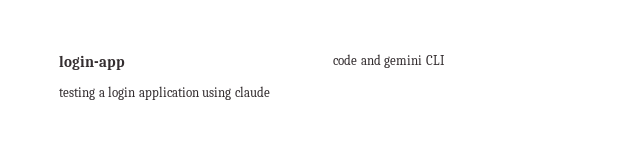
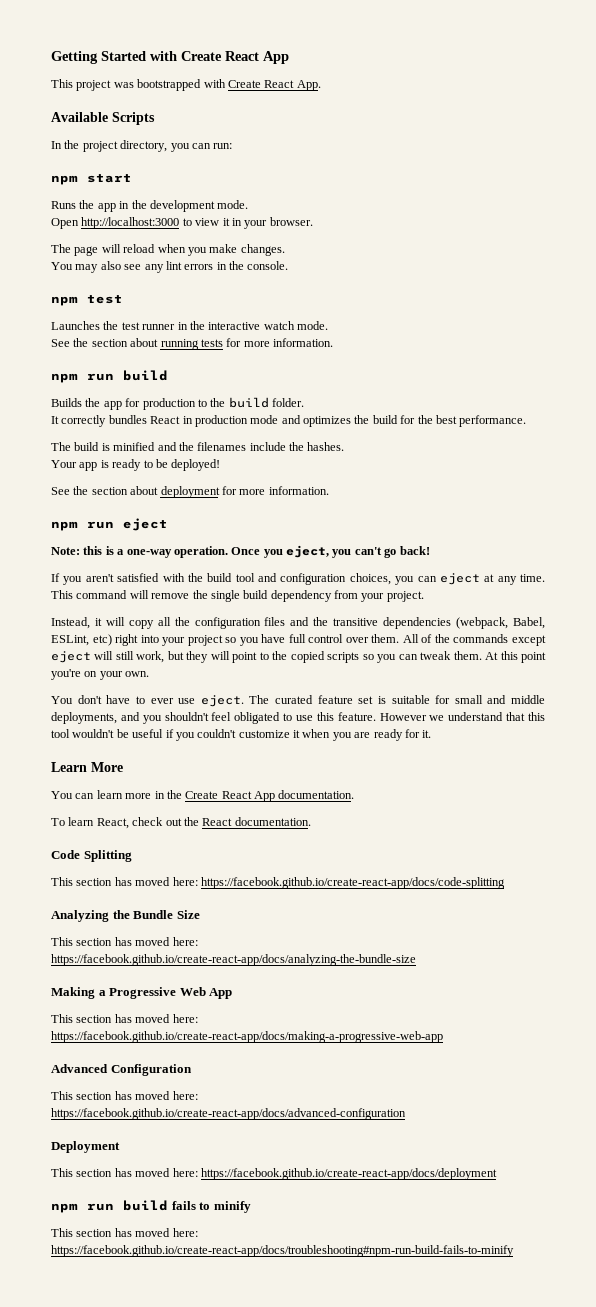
[59,55,125,70] [59,86,270,100] [333,54,445,68] login-app // testing a login application using claude code and gemini CLI -> [51,51,289,64] [51,79,321,91] [51,112,155,125] [51,140,233,152] [51,174,132,185] [51,200,249,212] [51,217,313,229] [51,244,285,256] [51,261,289,273] [51,295,123,306] [51,321,328,330] [51,338,333,350] [51,370,168,383] [51,397,304,410] [51,415,527,427] [51,442,345,451] [51,459,221,471] [51,486,329,498] [51,518,168,531] [51,545,430,558] [51,573,545,585] [51,590,424,602] [51,617,545,629] [51,634,546,646] [51,651,546,663] [51,669,150,680] [51,695,545,707] [51,712,545,724] [51,729,432,741] [51,762,123,772] [51,790,355,802] [51,817,311,829] [51,850,132,862] [51,877,505,889] [51,910,200,922] [51,937,198,946] [51,954,416,966] [51,987,233,999] [51,1014,198,1023] [51,1031,443,1043] [51,1064,192,1076] [51,1091,198,1100] [51,1108,406,1120] [51,1141,120,1153] [51,1168,497,1180] [51,1200,251,1213] [51,1228,198,1237] [51,1245,514,1257] Getting Started with Create React App // This project was bootstrapped with Create React App. // Available Scripts // In the project directory, you can run: // npm start // Runs the app in the development mode. // Open http://localhost:3000 to view it in your browser. // The page will reload when you make changes. // You may also see any lint errors in the console. // npm test // Launches the test runner in the interactive watch mode. // See the section about running tests for more information. // npm run build // Builds the app for production to the build folder. // It correctly bundles React in production mode and optimizes the build for the best performance. // The build is minified and the filenames include the hashes. // Your app is ready to be deployed! // See the section about deployment for more information. // npm run eject // Note: this is a one-way operation. Once you eject, you can't go back! // If you aren't satisfied with the build tool and configuration choices, you can eject at any time. This command will remove the single build dependency from your project. // Instead, it will copy all the configuration files and the transitive dependencies (webpack, Babel, ESLint, etc) right into your project so you have full control over them. All of the commands except eject will still work, but they will point to the copied scripts so you can tweak them. At this point you're on your own. // You don't have to ever use eject. The curated feature set is suitable for small and middle deployments, and you shouldn't feel obligated to use this feature. However we understand that this tool wouldn't be useful if you couldn't customize it when you are ready for it. // Learn More // You can learn more in the Create React App documentation. // To learn React, check out the React documentation. // Code Splitting // This section has moved here: https://facebook.github.io/create-react-app/docs/code-splitting // Analyzing the Bundle Size // This section has moved here: https://facebook.github.io/create-react-app/docs/analyzing-the-bundle-size // Making a Progressive Web App // This section has moved here: https://facebook.github.io/create-react-app/docs/making-a-progressive-web-app // Advanced Configuration // This section has moved here: https://facebook.github.io/create-react-app/docs/advanced-configuration // Deployment // This section has moved here: https://facebook.github.io/create-react-app/docs/deployment // npm run build fails to minify // This section has moved here: https://facebook.github.io/create-react-app/docs/troubleshooting#npm-run-build-fails-to-minify

